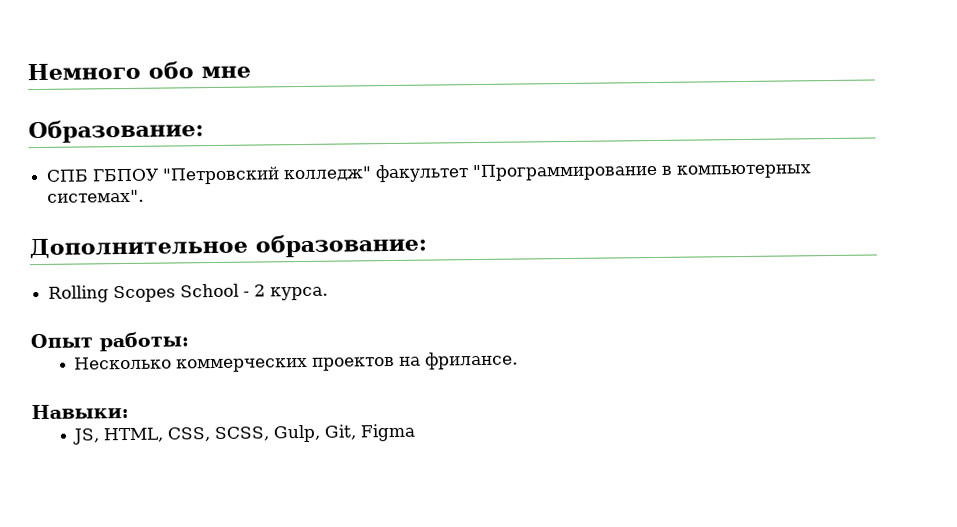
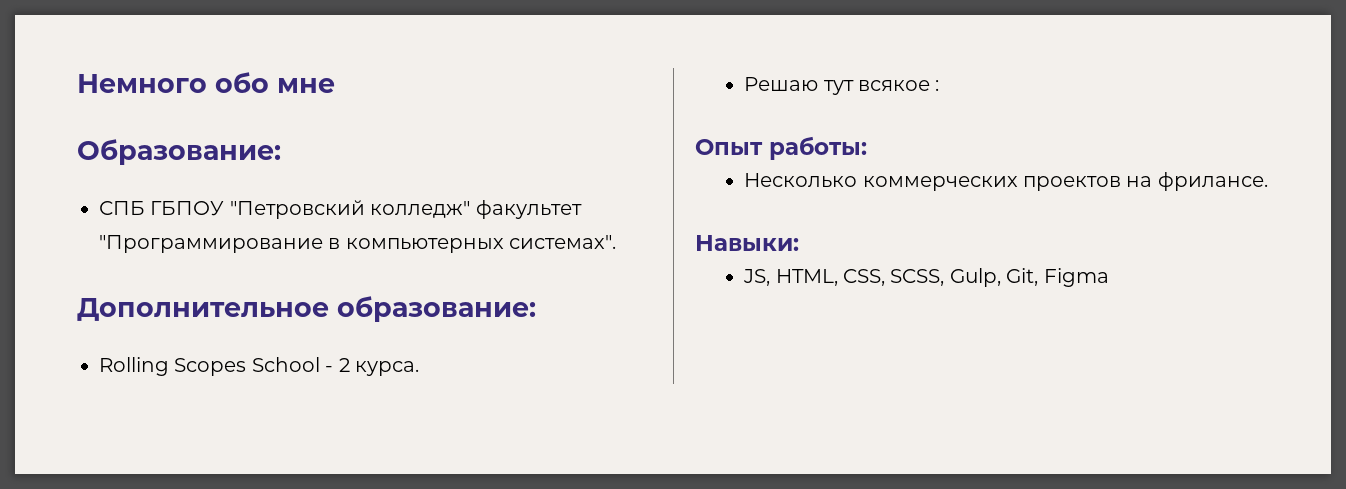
(329, 293) none -> [744,77,940,95] // Решаю тут всякое :

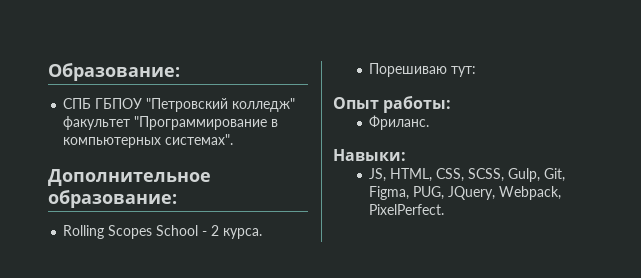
[77,72,335,93] Немного обо мне // -> (48, 72) none
[744,77,940,95] [695,136,867,160] [744,172,1268,191] Решаю тут всякое : // Опыт работы: // Несколько коммерческих проектов на фрилансе. -> [369,63,477,77] [333,96,452,113] [369,115,430,130] Порешиваю тут: // Опыт работы: // Фриланс.
[1043,268,1109,287] Figma -> [369,186,562,200] [369,204,445,215] Figma, PUG, JQuery, Webpack, PixelPerfect.

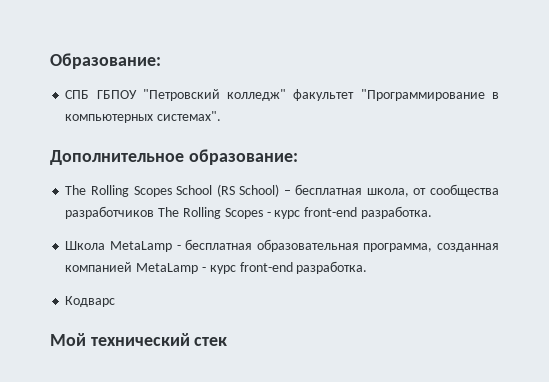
(177, 199) none -> [65,185,87,195] The
[202,225,263,239] [369,63,477,77] [333,96,452,113] [369,115,430,130] [333,149,406,161] [369,168,566,182] [369,186,562,200] [369,204,445,215] - 2 курса. // Порешиваю тут: // Опыт работы: // Фриланс. // Навыки: // JS, HTML, CSS, SCSS, Gulp, Git, Figma, PUG, JQuery, Webpack, PixelPerfect. -> [216,184,500,197] [65,206,432,219] [65,239,500,252] [65,261,368,274] [65,296,116,307] [50,333,228,346] (RS School) – бесплатная школа, от сообщества разработчиков The Rolling Scopes - курс front-end разработка. // Школа MetaLamp - бесплатная образовательная программа, созданная компанией MetaLamp - курс front-end разработка. // Кодварс // Мой технический стек

